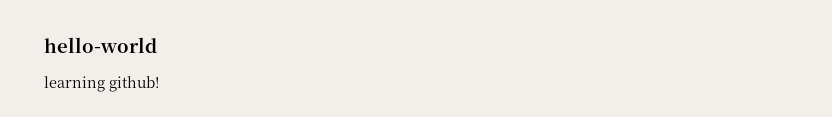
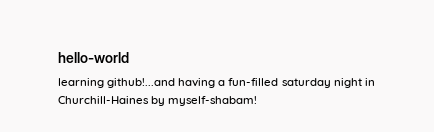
[109,76,159,92] github! -> [107,78,375,88] [58,96,258,106] github!...and having a fun-filled saturday night in Churchill-Haines by myself-shabam!

